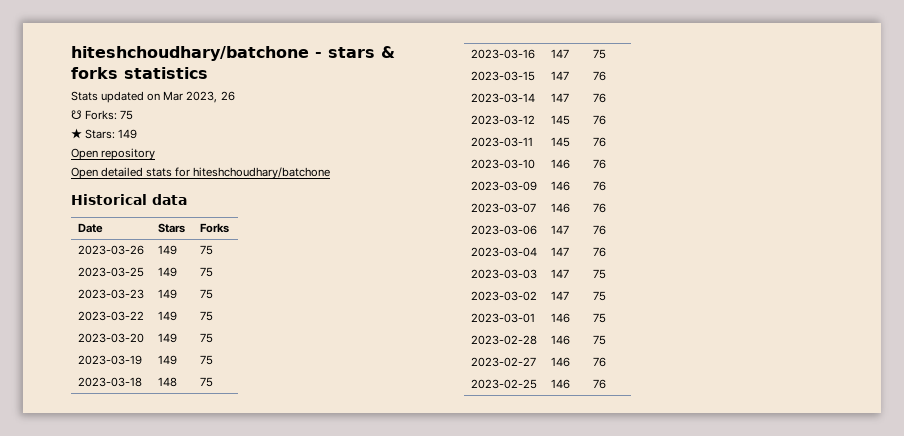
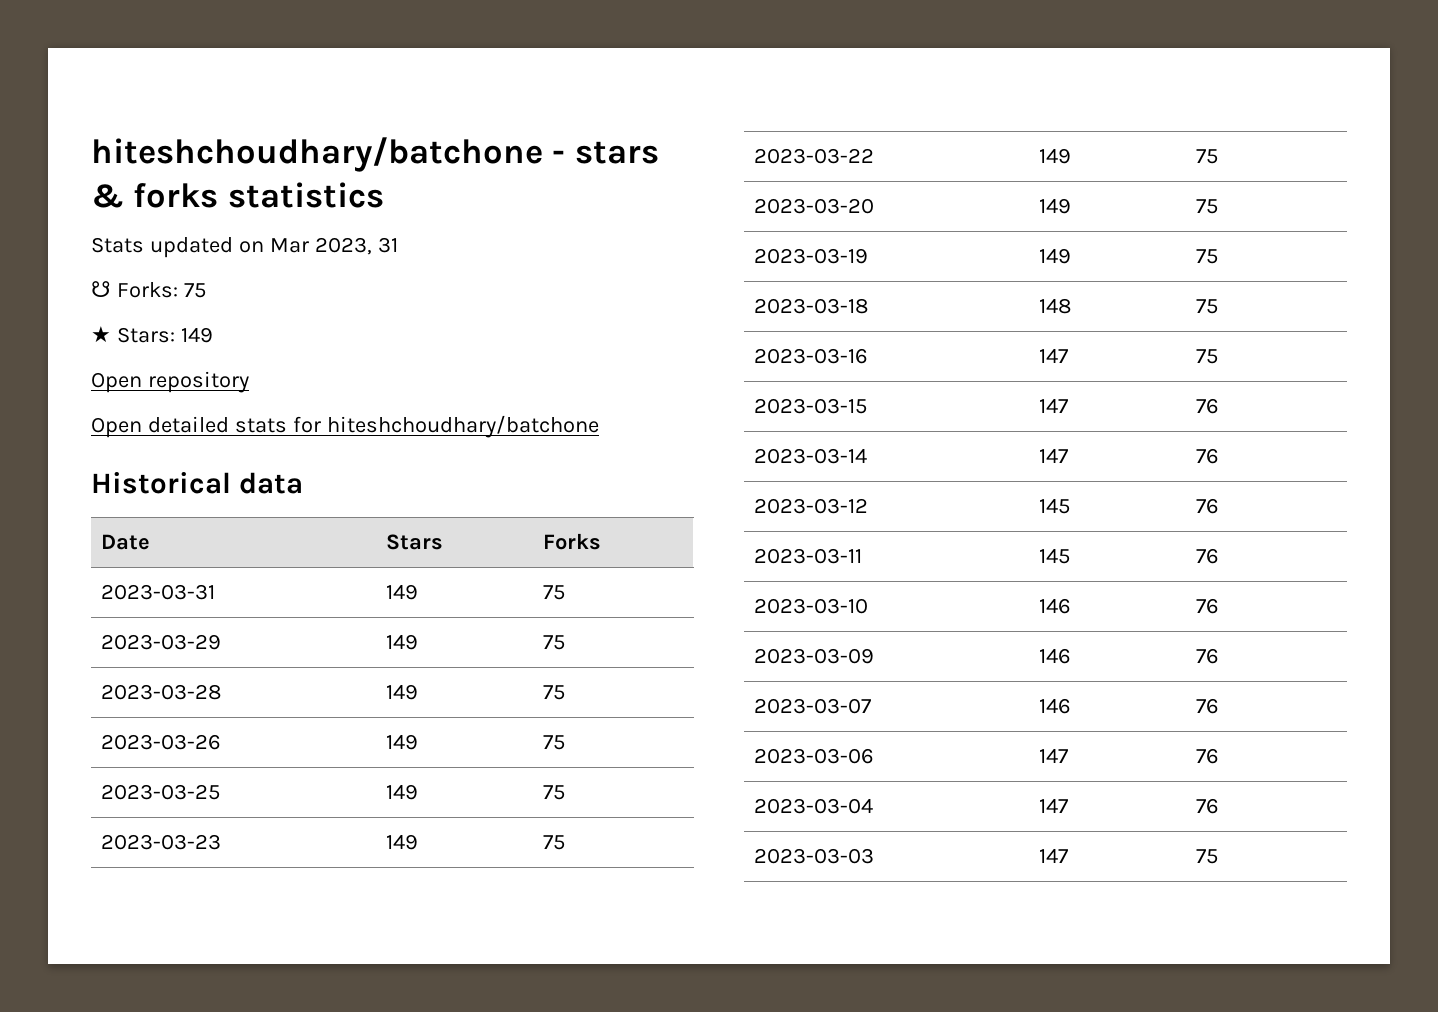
[220,91,235,101] 26 -> [377,237,398,253] 31
(229, 228) none -> [101,584,216,600] [386,584,419,600] [543,585,566,600] [101,634,222,650] [386,634,419,650] [543,635,566,650] [101,684,223,700] [386,684,419,700] [543,685,566,700] // 2023-03-31 | 149 | 75 // 2023-03-29 | 149 | 75 // 2023-03-28 | 149 | 75
[470,291,537,301] [550,291,569,300] [592,291,606,301] [470,313,535,323] [550,313,570,323] [592,313,606,323] [470,335,537,345] [550,335,570,345] [592,335,606,345] [470,357,536,367] [550,357,570,367] [592,357,606,367] [470,379,537,389] [550,379,570,389] [592,379,606,389] // 2023-03-02 | 147 | 75 // 2023-03-01 | 146 | 75 // 2023-02-28 | 146 | 75 // 2023-02-27 | 146 | 76 // 2023-02-25 | 146 | 76 -> (1219, 856) none

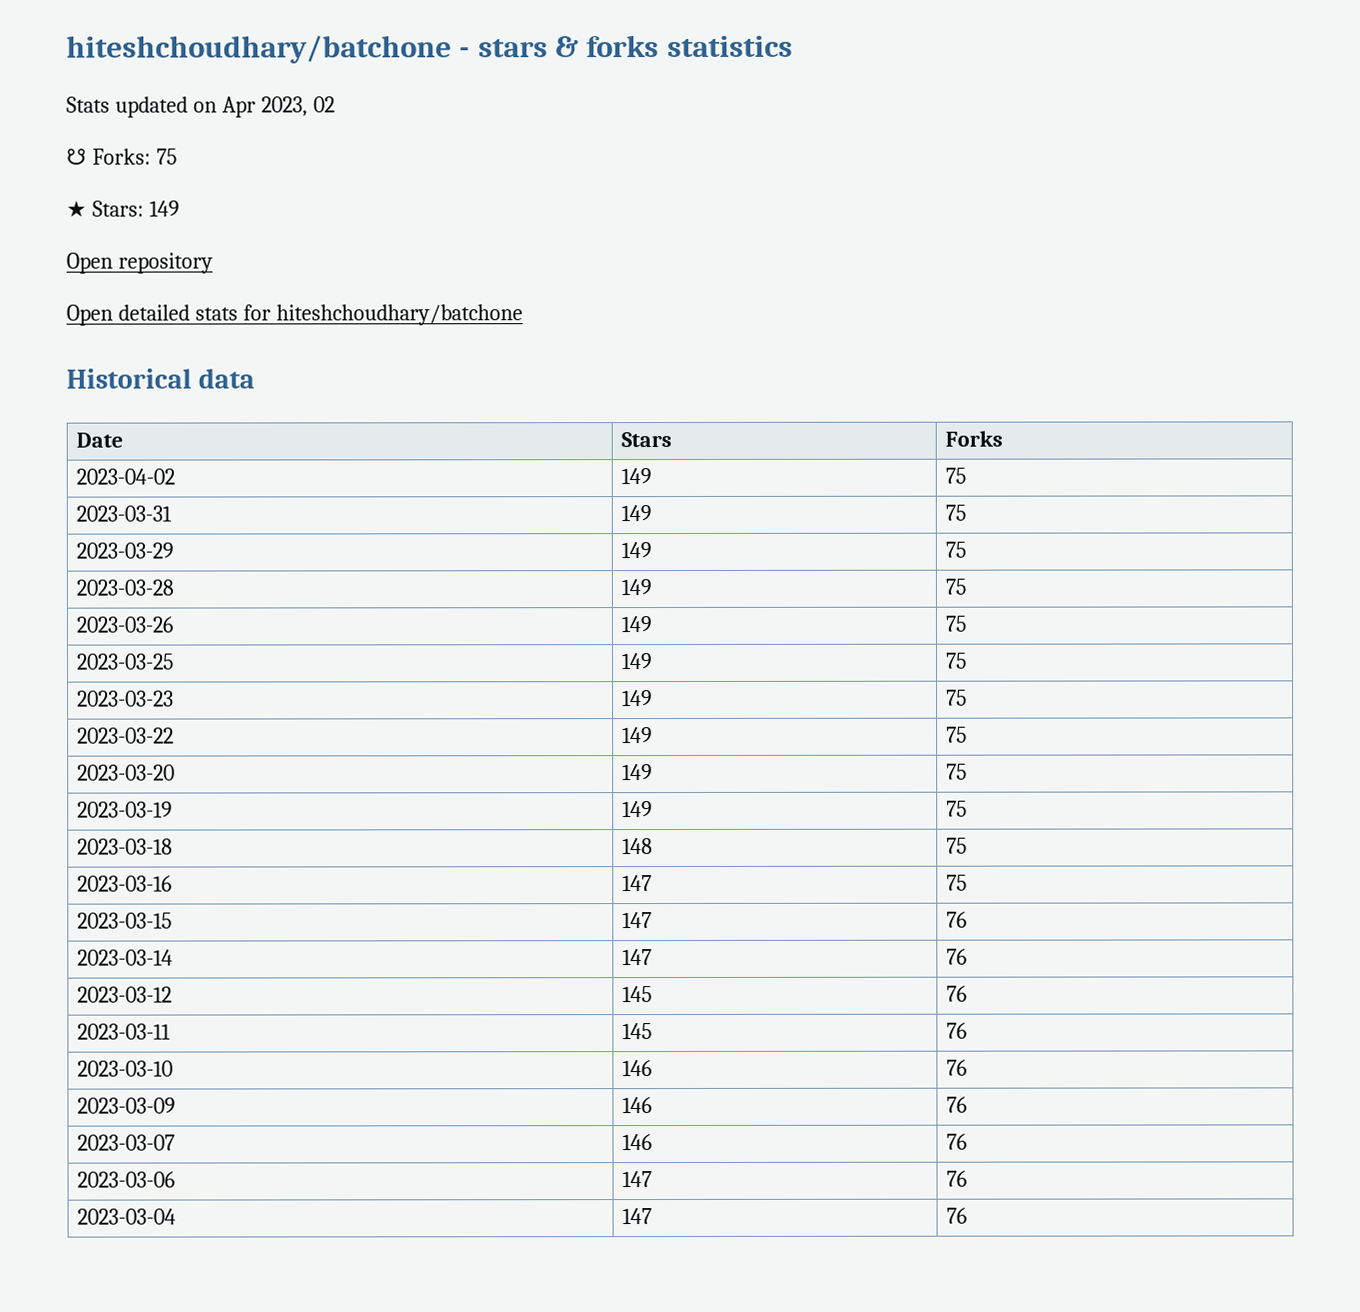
[269,237,398,255] Mar 2023, 31 -> [221,96,335,118] Apr 2023, 02
(602, 541) none -> [75,468,175,485] [620,468,652,485] [944,467,966,484] // 2023-04-02 | 149 | 75
[754,848,875,864] [1039,848,1069,863] [1196,849,1219,864] // 2023-03-03 | 147 | 75 -> (967, 1215) none

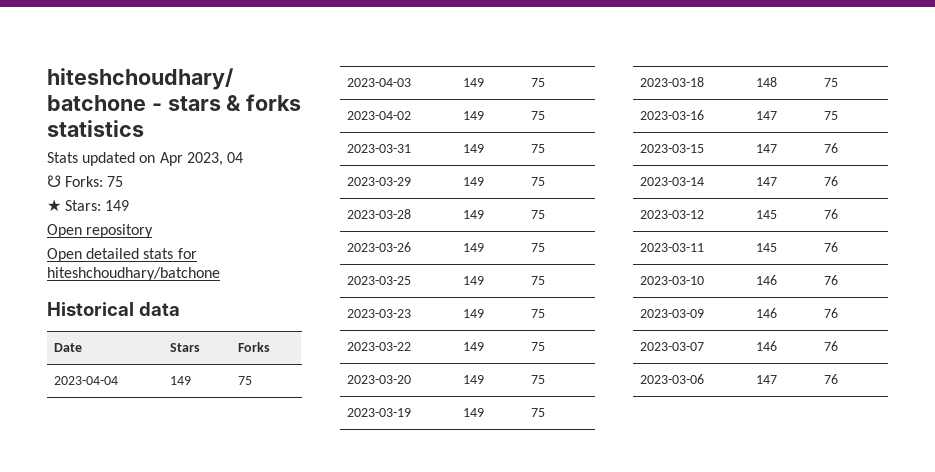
[312,96,335,113] 02 -> [226,152,243,163] 04
(1003, 438) none -> [54,376,119,385] [170,376,192,385] [238,376,253,385] [347,78,412,87] [463,78,485,87] [531,78,546,87] // 2023-04-04 | 149 | 75 // 2023-04-03 | 149 | 75
[76,1208,176,1225] [621,1208,652,1225] [945,1207,967,1224] // 2023-03-04 | 147 | 76 -> (839, 379) none

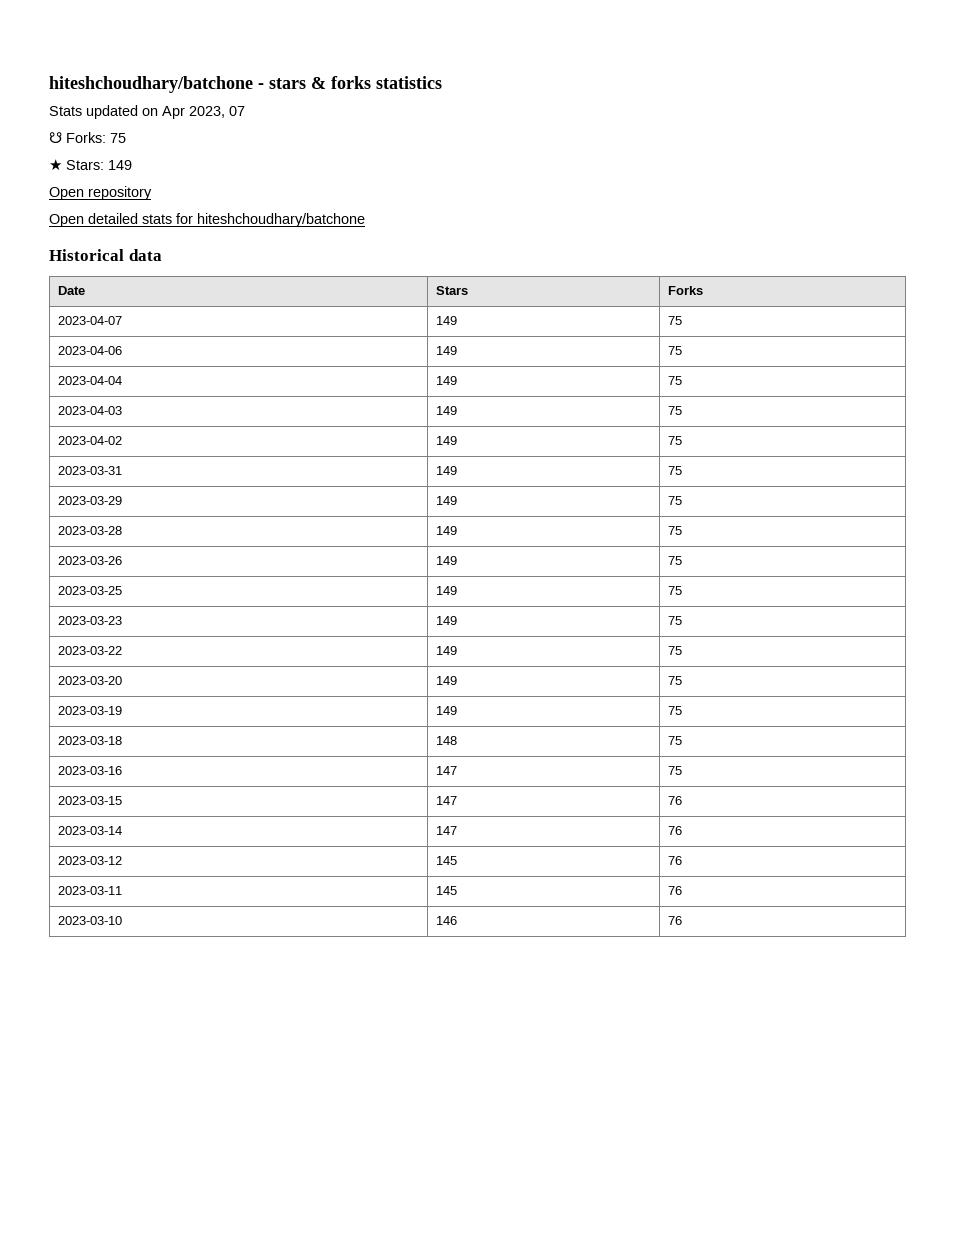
[226,152,243,163] 04 -> [229,106,245,116] 07
(271, 347) none -> [58,316,123,325] [436,316,458,325] [668,316,683,325] [58,346,123,355] [436,346,458,355] [668,346,683,355] // 2023-04-07 | 149 | 75 // 2023-04-06 | 149 | 75
[640,309,705,318] [756,308,778,318] [824,308,839,318] [640,342,705,351] [756,341,778,351] [824,341,839,351] [640,374,705,384] [756,375,778,384] [824,374,839,384] // 2023-03-09 | 146 | 76 // 2023-03-07 | 146 | 76 // 2023-03-06 | 147 | 76 -> (683, 920) none

